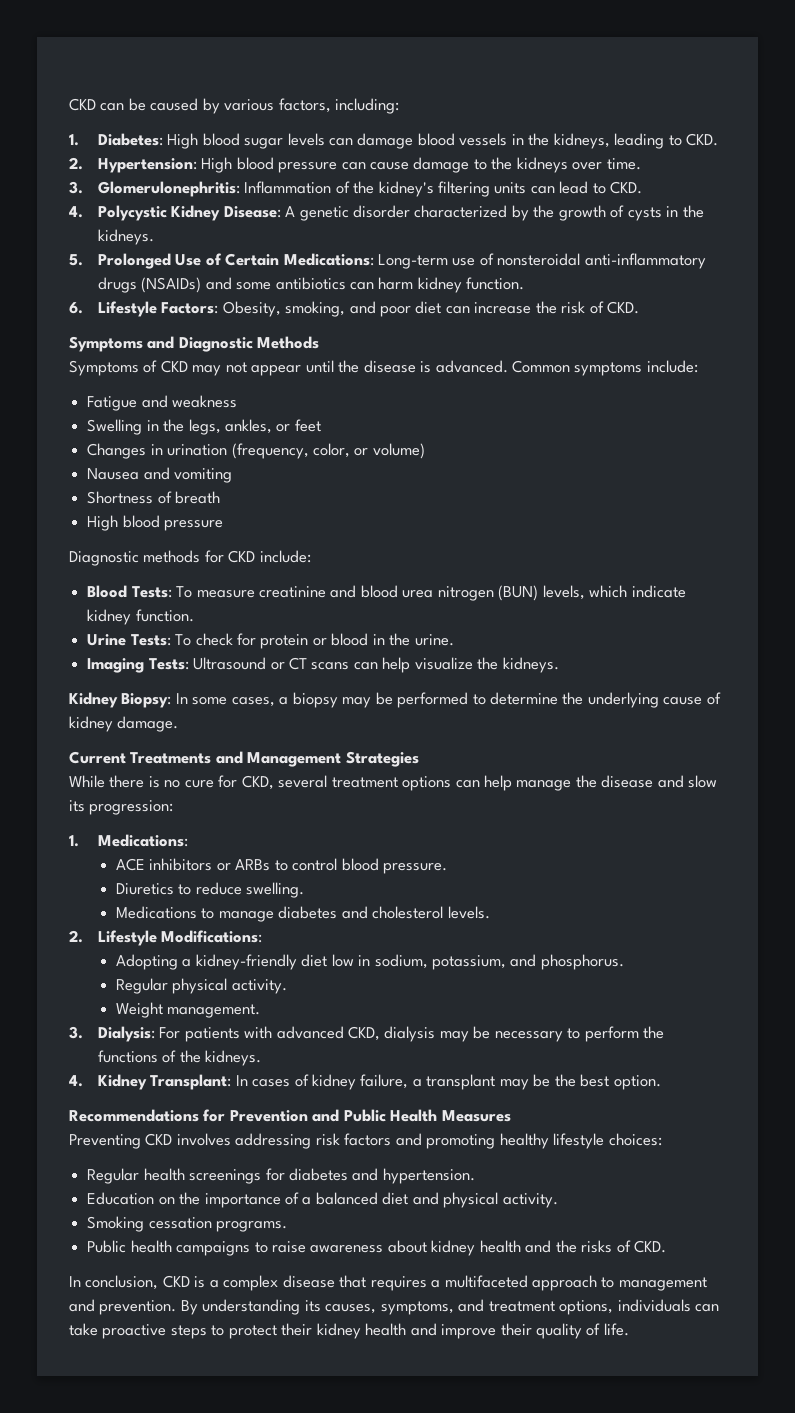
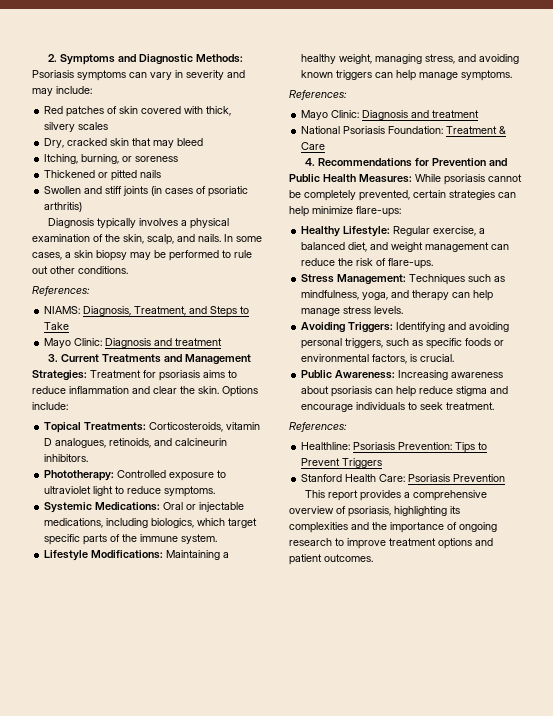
[69,98,400,114] [69,133,719,149] [69,157,641,173] [69,181,643,197] [69,205,704,221] [97,229,154,245] [69,253,706,269] [97,277,525,293] [69,301,640,317] [69,336,320,352] [69,360,698,376] [87,395,238,411] [87,419,321,435] [87,443,425,459] [87,467,233,483] [87,491,221,504] [87,515,224,531] [69,550,311,566] [87,585,686,601] [87,609,194,625] [87,633,454,649] [87,657,559,673] [69,692,172,708] CKD can be caused by various factors, including: // 1. Diabetes: High blood sugar levels can damage blood vessels in the kidneys, leading to CKD. // 2. Hypertension: High blood pressure can cause damage to the kidneys over time. // 3. Glomerulonephritis: Inflammation of the kidney's filtering units can lead to CKD. // 4. Polycystic Kidney Disease: A genetic disorder characterized by the growth of cysts in the kidneys. // 5. Prolonged Use of Certain Medications: Long-term use of nonsteroidal anti-inflammatory drugs (NSAIDs) and some antibiotics can harm kidney function. // 6. Lifestyle Factors: Obesity, smoking, and poor diet can increase the risk of CKD. // Symptoms and Diagnostic Methods // Symptoms of CKD may not appear until the disease is advanced. Common symptoms include: // Fatigue and weakness // Swelling in the legs, ankles, or feet // Changes in urination (frequency, color, or volume) // Nausea and vomiting // Shortness of breath // High blood pressure // Diagnostic methods for CKD include: // Blood Tests: To measure creatinine and blood urea nitrogen (BUN) levels, which indicate kidney function. // Urine Tests: To check for protein or blood in the urine. // Imaging Tests: Ultrasound or CT scans can help visualize the kidneys. // Kidney Biopsy: -> [48,54,244,65] [32,70,245,81] [32,86,92,96] [44,106,232,117] [44,122,109,132] [44,138,204,148] [44,154,179,164] [44,170,162,181] [44,186,249,197] [44,202,83,212] [48,218,230,229] [32,234,221,245] 2. Symptoms and Diagnostic Methods: Psoriasis symptoms can vary in severity and may include: // Red patches of skin covered with thick, silvery scales // Dry, cracked skin that may bleed // Itching, burning, or soreness // Thickened or pitted nails // Swollen and stiff joints (in cases of psoriatic arthritis) // Diagnosis typically involves a physical examination of the skin, scalp, and nails.
(289, 701) none -> [74,250,93,258] skin
[490,692,721,708] [69,716,179,732] [69,751,419,767] [69,775,718,791] [69,800,174,815] [69,834,188,847] [115,858,448,874] [115,882,305,898] [115,906,490,922] [69,930,263,946] [115,954,624,970] [115,978,287,994] [115,1002,261,1018] [69,1026,665,1042] [97,1050,262,1066] [69,1074,661,1090] determine the underlying cause of kidney damage. // Current Treatments and Management Strategies // While there is no cure for CKD, several treatment options can help manage the disease and slow its progression: // 1. Medications: // ACE inhibitors or ARBs to control blood pressure. // Diuretics to reduce swelling. // Medications to manage diabetes and cholesterol levels. // 2. Lifestyle Modifications: // Adopting a kidney-friendly diet low in sodium, potassium, and phosphorus. // Regular physical activity. // Weight management. // 3. Dialysis: For patients with advanced CKD, dialysis may be necessary to perform the functions of the kidneys. // 4. Kidney Transplant: In cases of kidney failure, a transplant may be the best option. // -> [234,250,252,258] [32,266,128,274] [32,286,90,296] [44,306,250,317] [44,322,70,330] [44,338,223,348] [48,354,252,365] [32,370,237,381] [32,386,258,397] [32,402,68,410] [44,422,261,433] [44,438,228,448] [44,454,89,462] [44,470,227,481] [44,486,216,497] [44,502,245,513] [44,518,258,528] [44,534,218,545] [44,550,230,561] [301,54,520,64] [301,70,513,81] [289,90,347,100] [301,110,480,120] [301,126,507,134] [301,142,326,150] [305,158,316,166] rule out other conditions. // References: // NIAMS: Diagnosis, Treatment, and Steps to Take // Mayo Clinic: Diagnosis and treatment // 3. Current Treatments and Management Strategies: Treatment for psoriasis aims to reduce inflammation and clear the skin. Options include: // Topical Treatments: Corticosteroids, vitamin D analogues, retinoids, and calcineurin inhibitors. // Phototherapy: Controlled exposure to ultraviolet light to reduce symptoms. // Systemic Medications: Oral or injectable medications, including biologics, which target specific parts of the immune system. // Lifestyle Modifications: Maintaining a healthy weight, managing stress, and avoiding known triggers can help manage symptoms. // References: // Mayo Clinic: Diagnosis and treatment // National Psoriasis Foundation: Treatment & Care // 4.
[441,1110,511,1122] [69,1133,662,1149] [87,1168,475,1184] [87,1192,558,1208] [87,1216,288,1232] [87,1240,667,1256] [69,1275,707,1291] [69,1299,720,1315] [69,1323,629,1339] Measures // Preventing CKD involves addressing risk factors and promoting healthy lifestyle choices: // Regular health screenings for diabetes and hypertension. // Education on the importance of a balanced diet and physical activity. // Smoking cessation programs. // Public health campaigns to raise awareness about kidney health and the risks of CKD. // In conclusion, CKD is a complex disease that requires a multifaceted approach to management and prevention. By understanding its causes, symptoms, and treatment options, individuals can take proactive steps to protect their kidney health and improve their quality of life. -> [359,174,522,185] [289,190,516,201] [289,206,401,217] [301,226,486,237] [301,242,510,252] [301,258,434,269] [301,274,506,285] [301,290,494,301] [301,306,404,316] [301,322,510,333] [301,338,505,349] [301,354,455,364] [301,370,504,380] [301,386,509,397] [301,402,495,412] [289,422,347,432] [301,442,488,453] [301,458,383,468] [301,474,506,482] [305,490,488,501] [289,506,460,517] [289,522,497,533] [289,538,493,549] [289,554,373,565] Measures: While psoriasis cannot be completely prevented, certain strategies can help minimize flare-ups: // Healthy Lifestyle: Regular exercise, a balanced diet, and weight management can reduce the risk of flare-ups. // Stress Management: Techniques such as mindfulness, yoga, and therapy can help manage stress levels. // Avoiding Triggers: Identifying and avoiding personal triggers, such as specific foods or environmental factors, is crucial. // Public Awareness: Increasing awareness about psoriasis can help reduce stigma and encourage individuals to seek treatment. // References: // Healthline: Psoriasis Prevention: Tips to Prevent Triggers // Stanford Health Care: Psoriasis Prevention // This report provides a comprehensive overview of psoriasis, highlighting its complexities and the importance of ongoing research to improve treatment options and patient outcomes.

